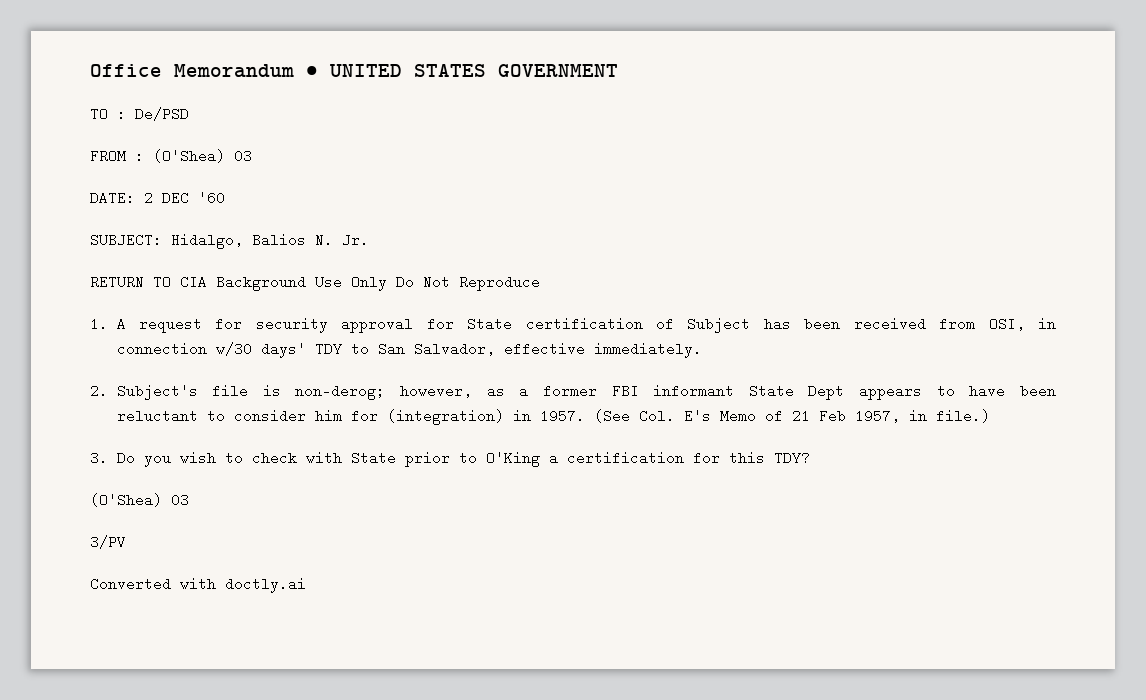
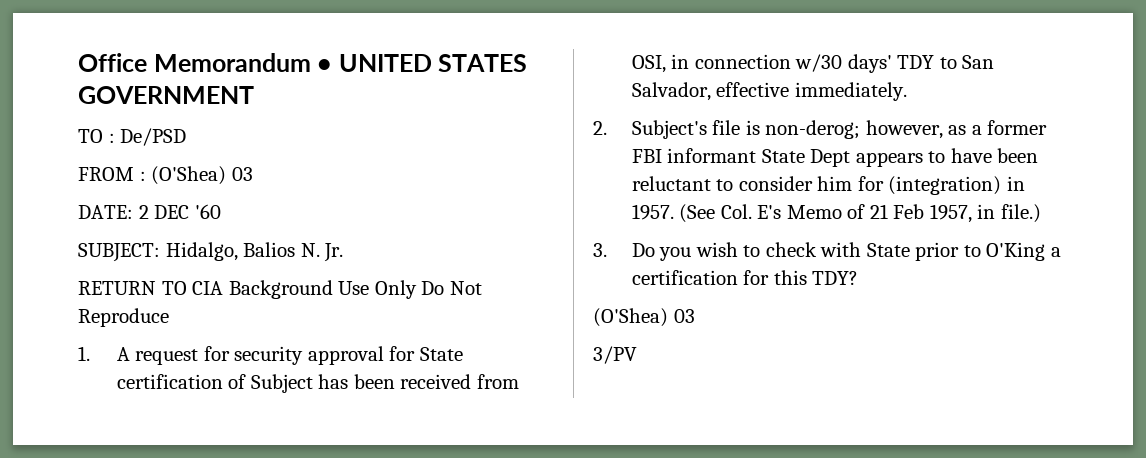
[90,577,306,593] // Converted with doctly.ai -> (637, 355) none

